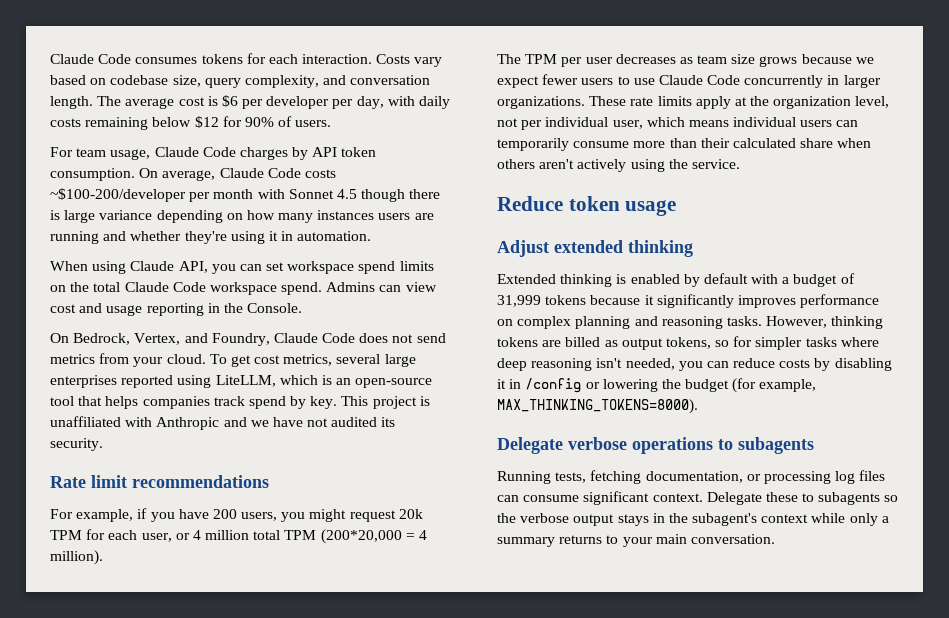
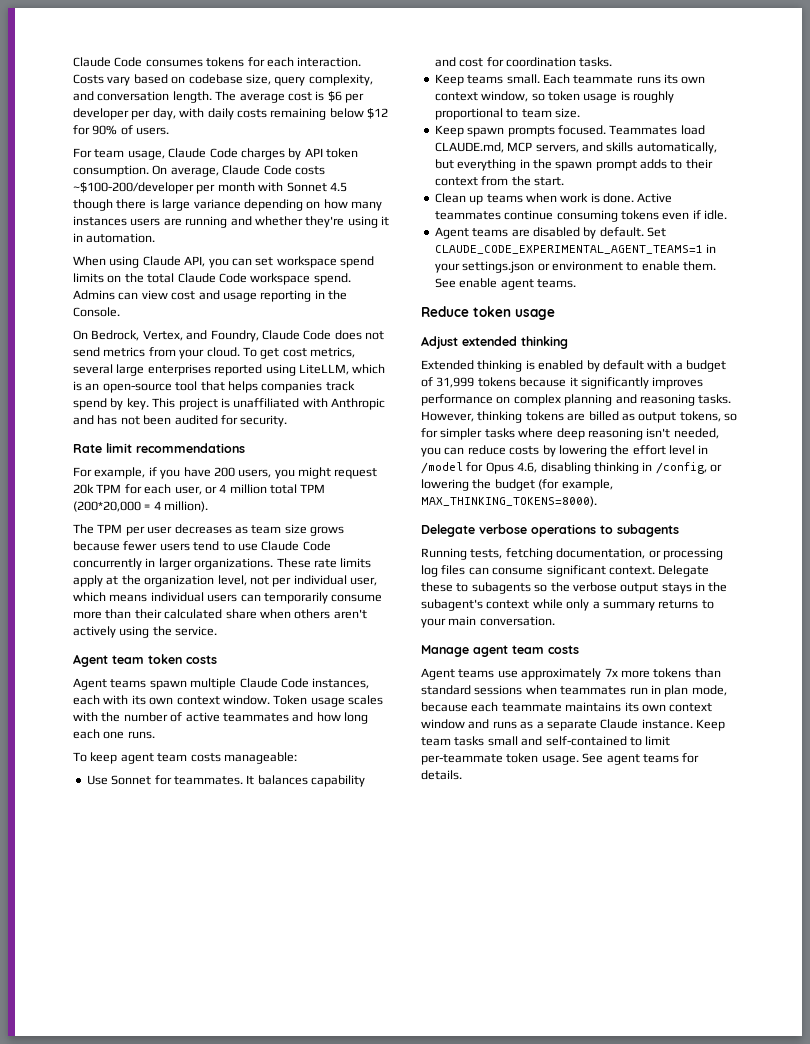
[250,417,396,427] we have not audited its -> [97,415,238,425] has not been audited for
[855,57,874,64] [497,76,539,88] we expect -> (120, 546) none
(614, 81) none -> [193,541,220,551] tend
(740, 164) none -> [73,654,217,667] [73,678,370,690] [73,695,383,707] [73,712,368,724] [73,729,155,739] [73,752,297,764] [86,775,365,787] [434,57,613,67] [434,74,706,86] [434,91,674,103] [434,108,580,120] [434,125,705,137] [434,142,717,154] [434,159,713,171] [434,176,564,186] [434,193,673,205] [434,210,727,222] [434,227,666,239] [434,244,717,254] [434,261,716,273] [434,278,576,290] // Agent team token costs // Agent teams spawn multiple Claude Code instances, each with its own context window. Token usage scales with the number of active teammates and how long each one runs. // To keep agent team costs manageable: // Use Sonnet for teammates. It balances capability and cost for coordination tasks. // Keep teams small. Each teammate runs its own context window, so token usage is roughly proportional to team size. // Keep spawn prompts focused. Teammates load CLAUDE.md, MCP servers, and skills automatically, but everything in the spawn prompt adds to their context from the start. // Clean up teams when work is done. Active teammates continue consuming tokens even if idle. // Agent teams are disabled by default. Set CLAUDE_CODE_EXPERIMENTAL_AGENT_TEAMS=1 in your settings.json or environment to enable them. See enable agent teams.
[834,358,892,371] [497,378,582,393] disabling it in /config -> [558,445,709,457] [421,462,707,474] lowering the effort level in /model for Opus 4.6, disabling thinking in /config,
(775, 539) none -> [421,645,579,657] [421,668,721,680] [421,685,727,697] [421,702,713,712] [421,719,725,731] [421,736,671,746] [421,753,700,765] [421,770,462,780] // Manage agent team costs // Agent teams use approximately 7x more tokens than standard sessions when teammates run in plan mode, because each teammate maintains its own context window and runs as a separate Claude instance. Keep team tasks small and self-contained to limit per-teammate token usage. See agent teams for details.

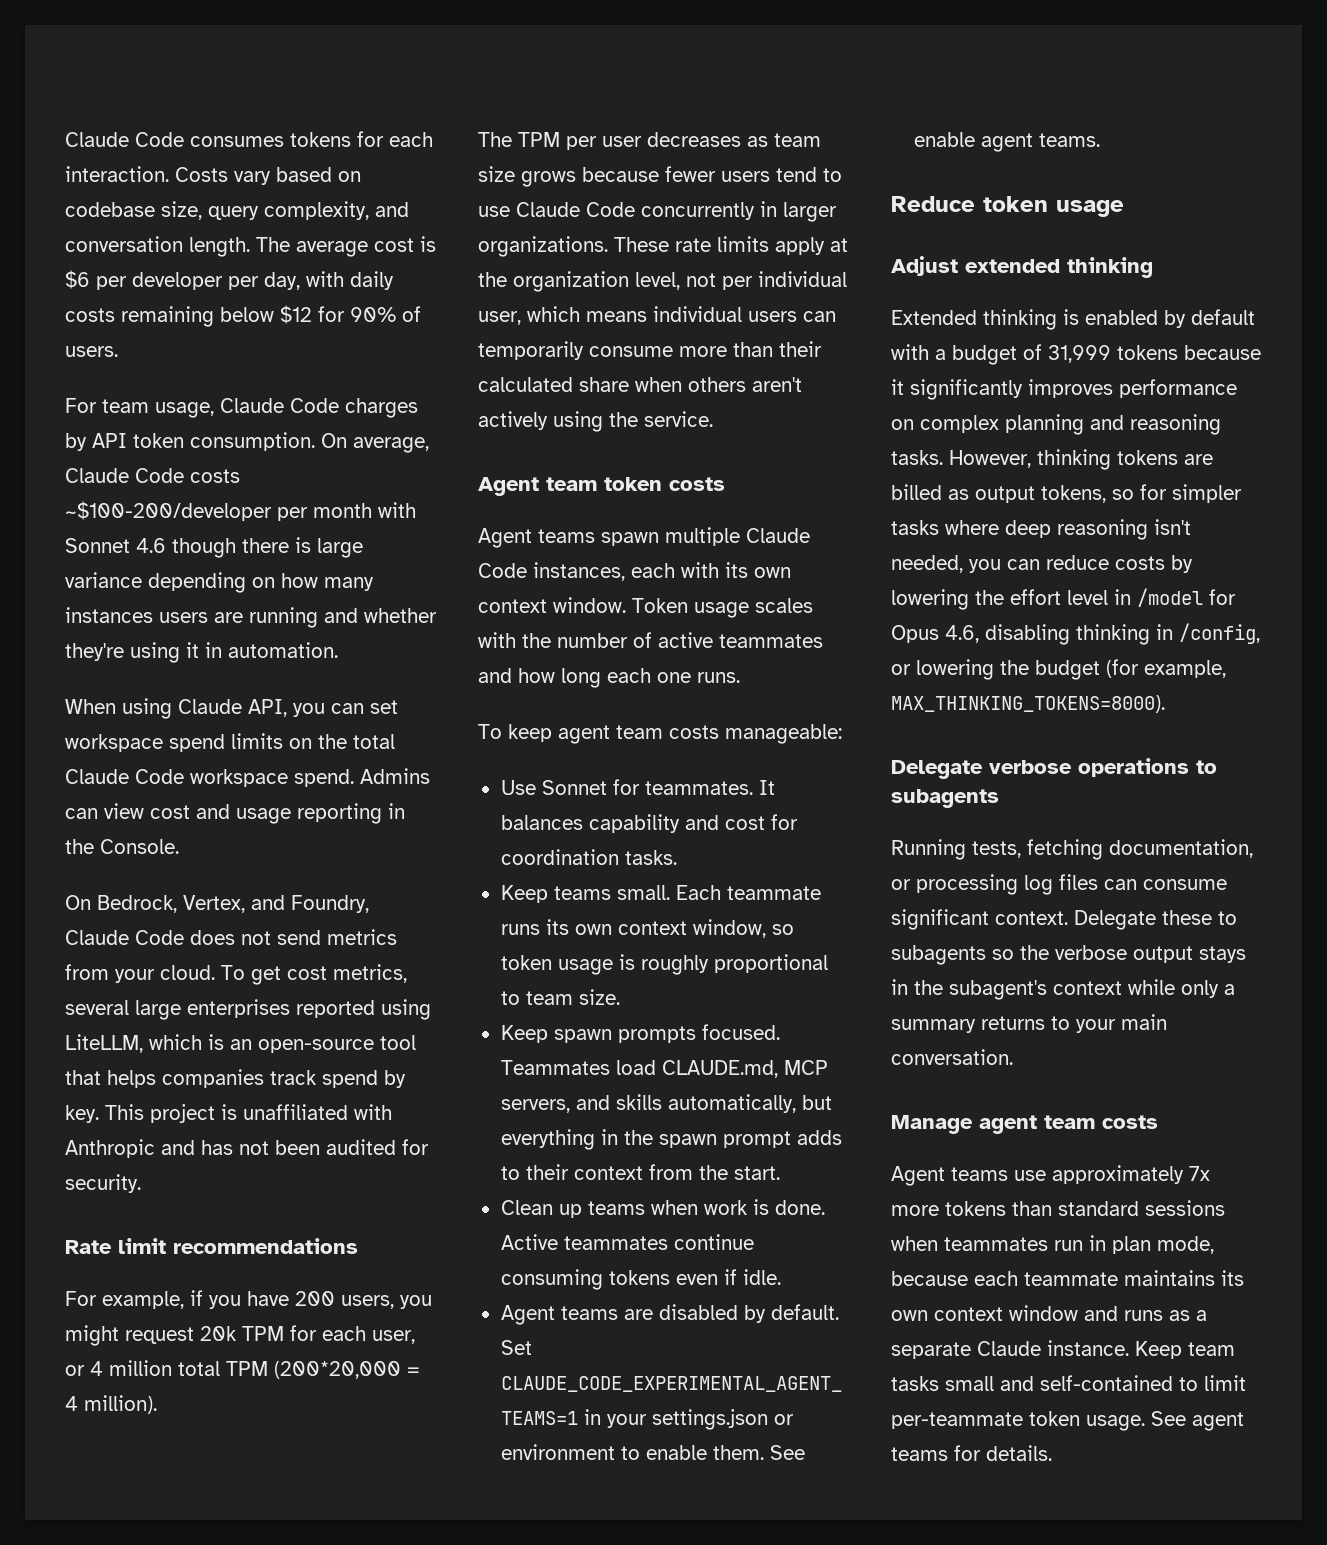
[329,182,347,192] 4.5 -> [136,538,166,553] 4.6

